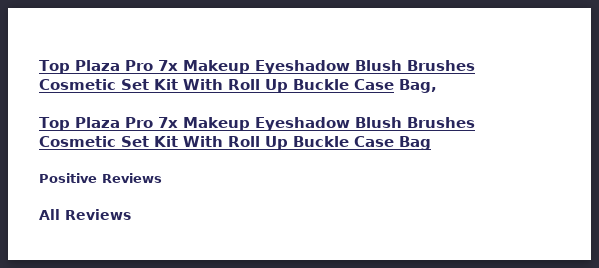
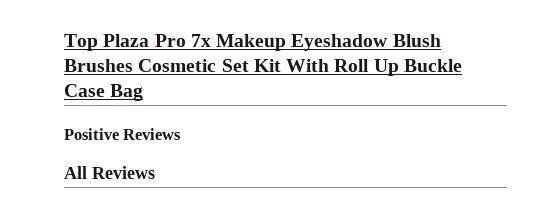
[399,79,437,93] [39,117,475,131] [39,136,394,150] Bag, // Top Plaza Pro 7x Makeup Eyeshadow Blush Brushes Cosmetic Set Kit With Roll Up Buckle Case -> (105, 90) none

